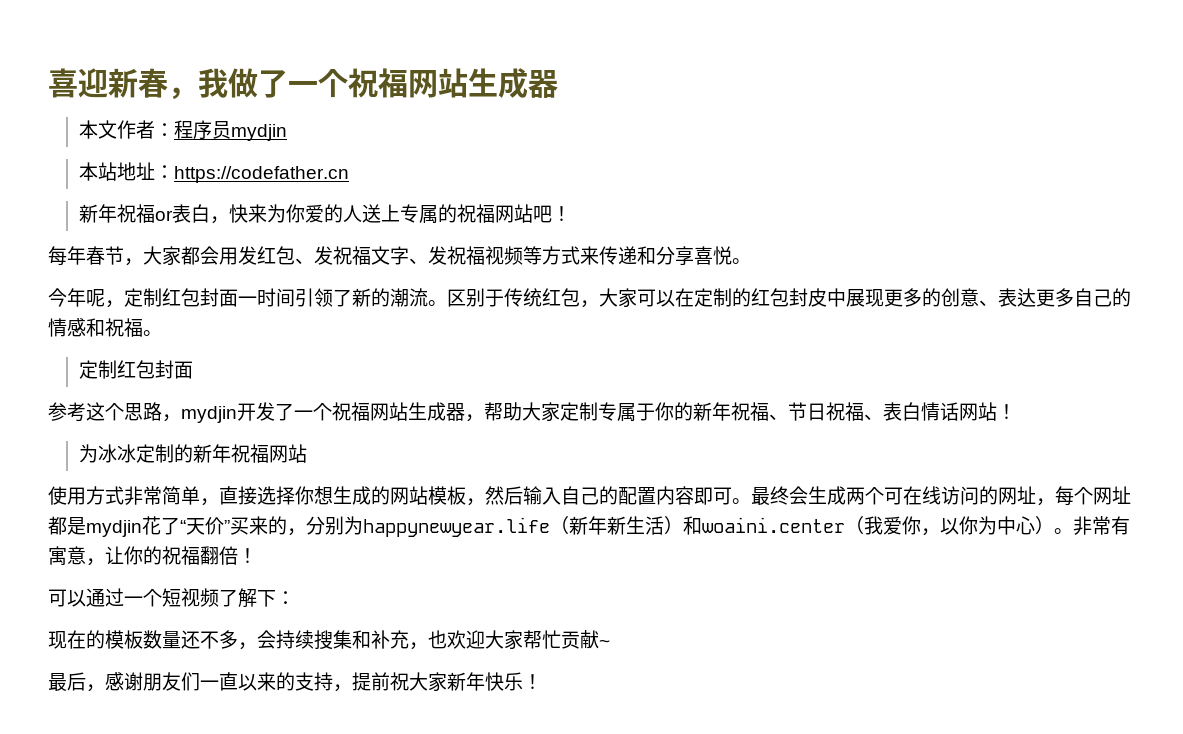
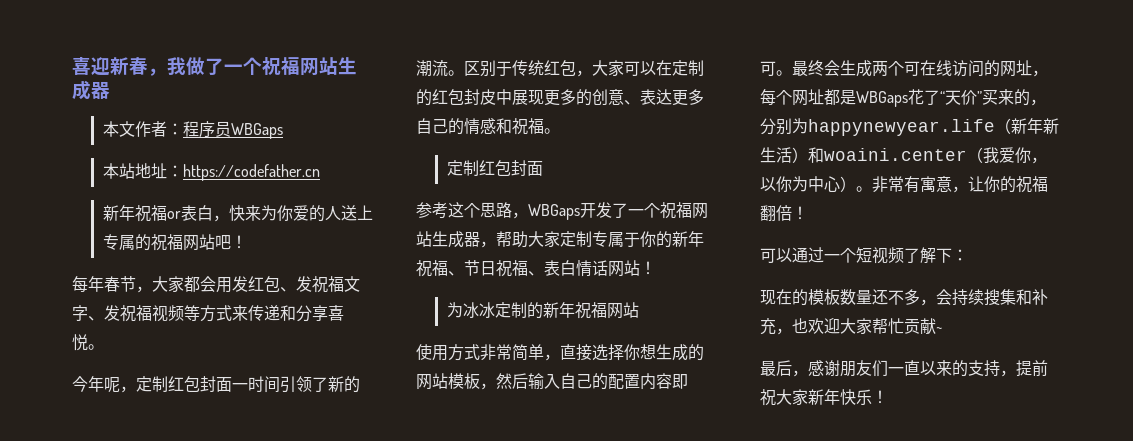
[230,124,287,141] mydjin -> [230,123,283,139] WBGaps
[181,406,237,423] mydjin -> [528,204,580,220] WBGaps
[86,520,142,537] mydjin -> [856,91,908,107] WBGaps

